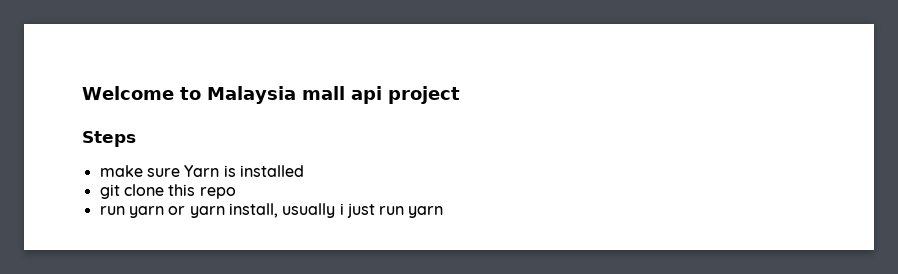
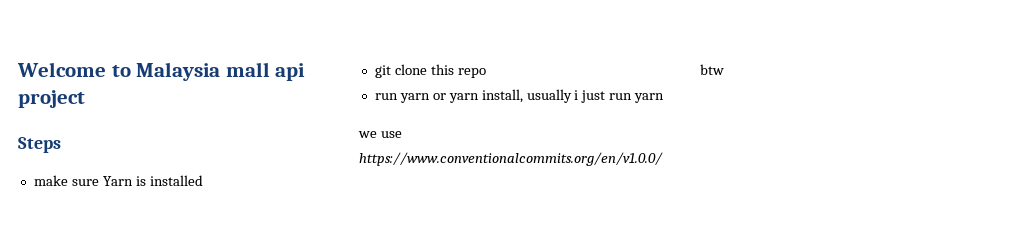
(444, 212) none -> [358,131,402,138] [359,152,663,166] [700,64,724,75] // we use https://www.conventionalcommits.org/en/v1.0.0/ btw

